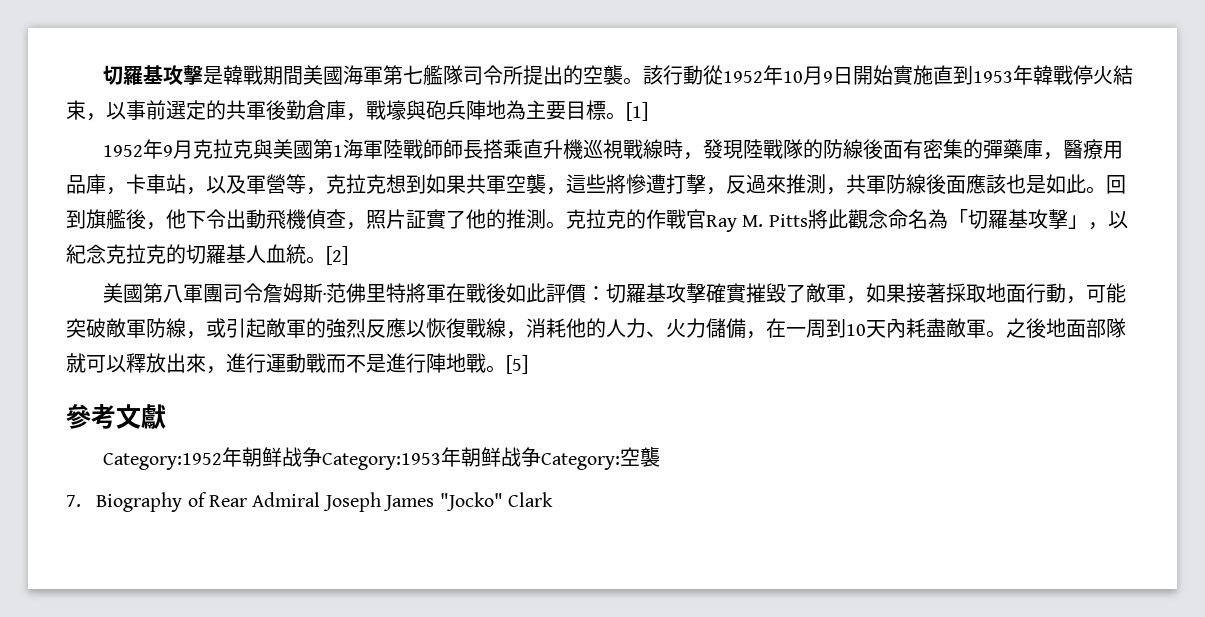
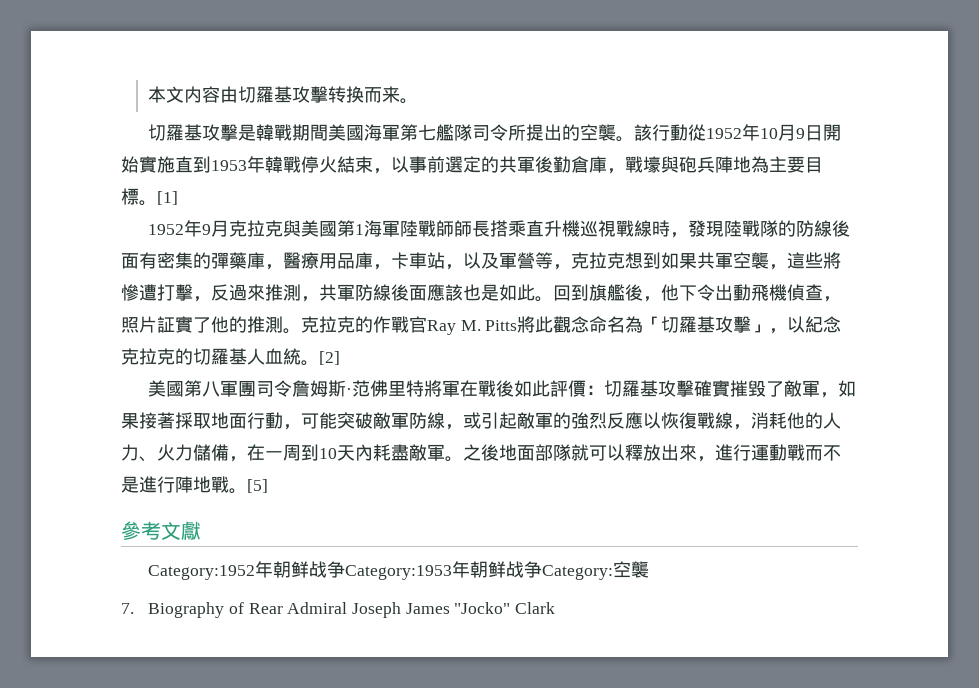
(103, 75) none -> [148,86,419,104] 本文内容由切羅基攻擊转换而来。 //

